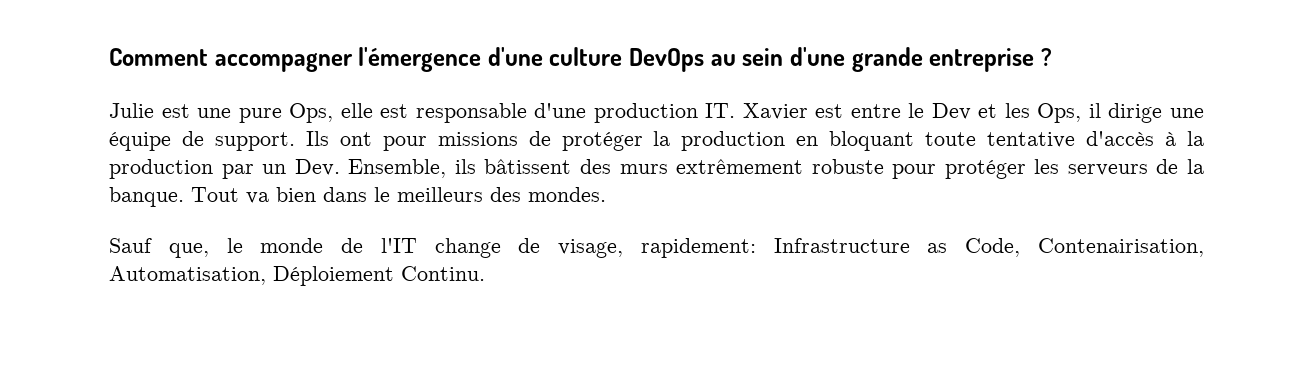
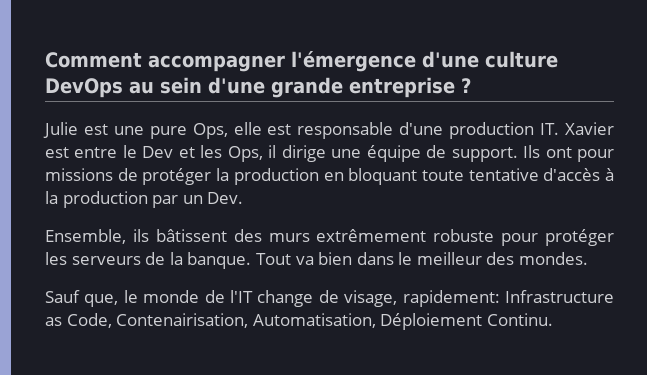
(340, 167) none -> (244, 198) //
[397,187,483,202] meilleurs -> [416,252,482,265] meilleur

